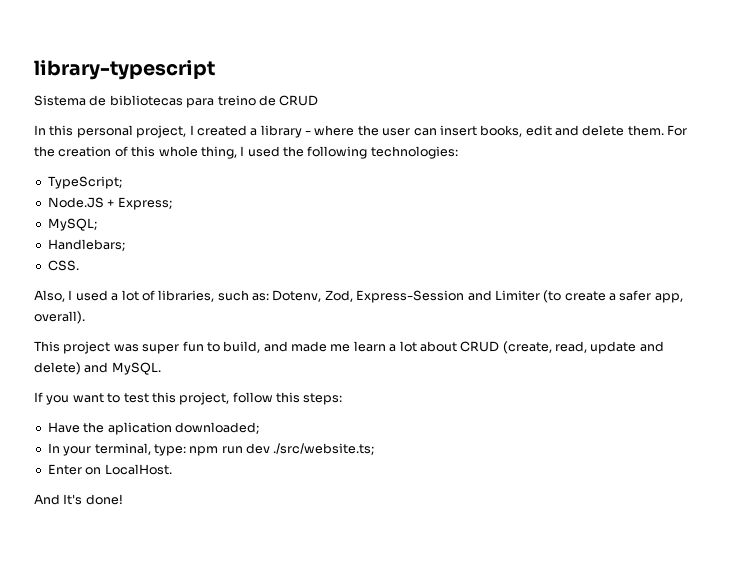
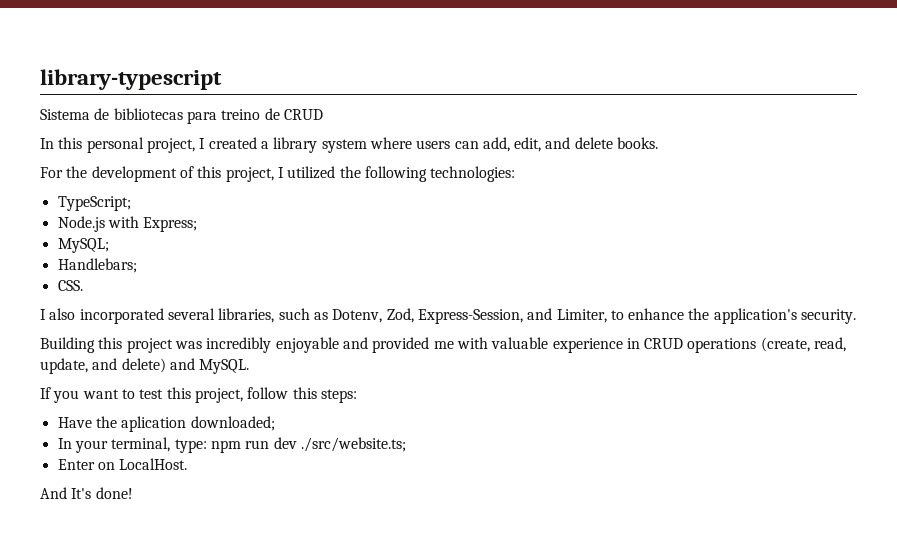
[305,125,552,137] - where the user can insert books, edit -> [321,137,542,153] system where users can add, edit,
[627,125,664,136] them. -> [617,137,659,149] books. //
[58,146,112,157] creation -> [91,166,177,182] development
[158,146,280,159] whole thing, I used -> [225,166,336,182] project, I utilized
[47,197,115,208] Node.JS + -> [57,216,139,232] Node.js with
[34,290,155,302] Also, I used a lot of -> [40,308,215,324] I also incorporated several
[252,293,269,301] as: -> [313,312,328,320] as
[356,290,683,303] [34,311,85,324] [34,341,500,354] Express-Session and Limiter (to create a safer app, overall). // This project was super fun to build, and made me learn a lot about CRUD -> [417,308,857,324] [40,337,757,353] Express-Session, and Limiter, to enhance the application's security. // Building this project was incredibly enjoyable and provided me with valuable experience in CRUD operations
[590,341,637,354] update -> [40,358,88,374] update,

